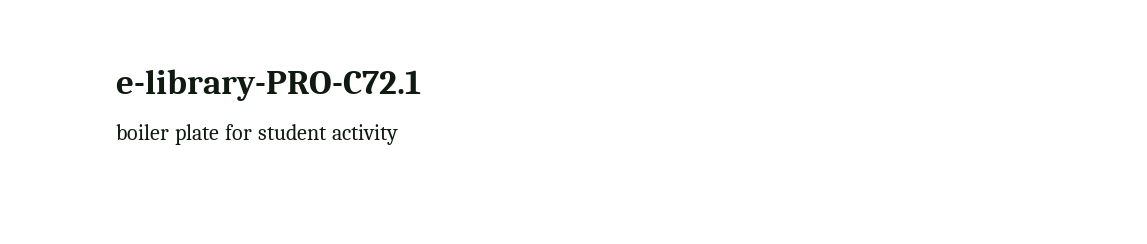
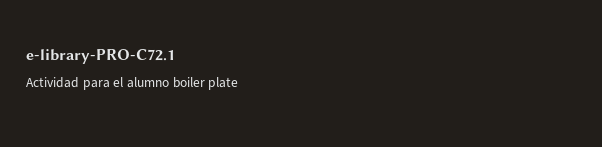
[116,124,398,145] boiler plate for student activity -> [26,77,239,90] Actividad para el alumno boiler plate

